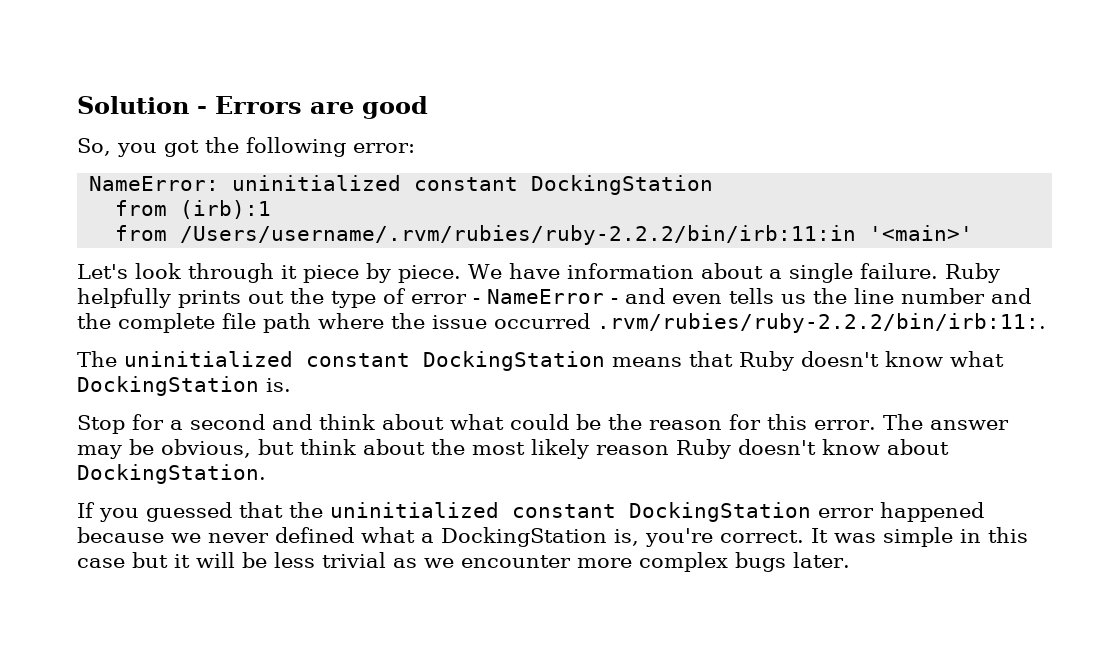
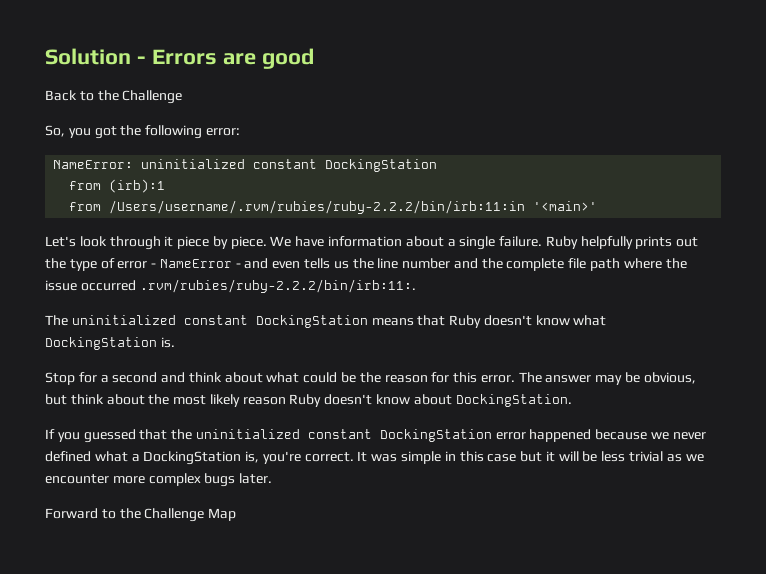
(428, 107) none -> [45,90,183,104] // Back to the Challenge
(850, 560) none -> [45,508,237,522] // Forward to the Challenge Map

